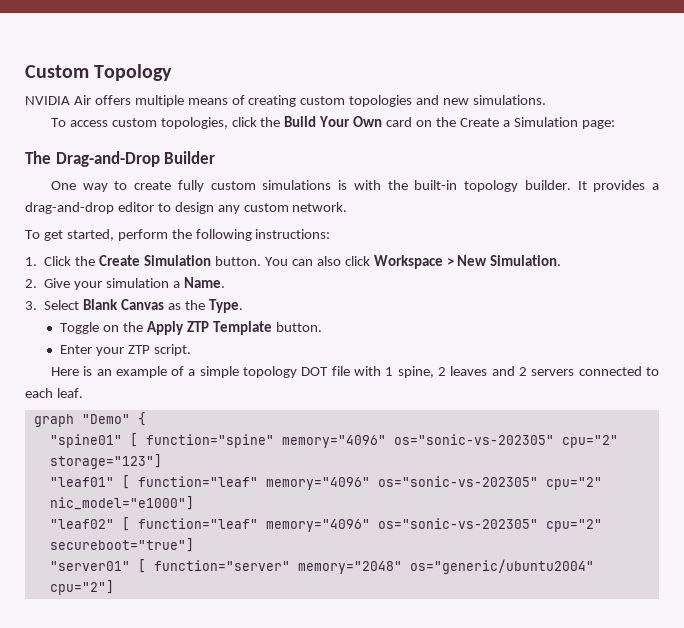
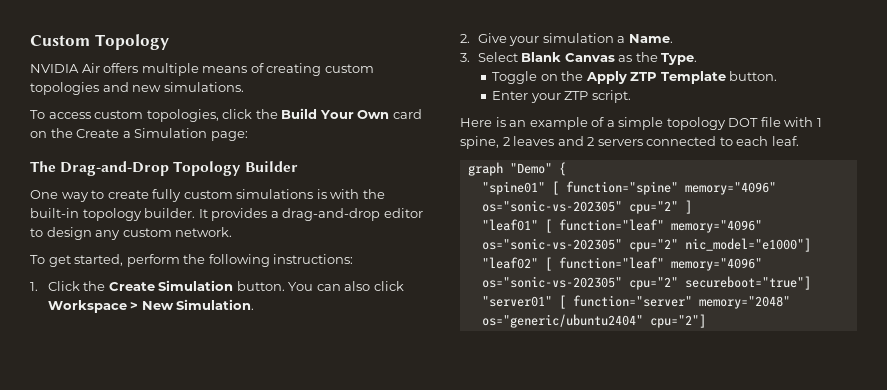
(160, 159) none -> [173,161,242,176] Topology
[49,454,162,469] storage="123"] -> [684,200,692,214] ]
[409,559,594,574] os="generic/ubuntu2004" -> [481,314,643,328] os="generic/ubuntu2404"

